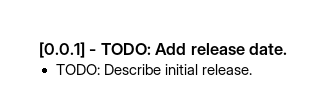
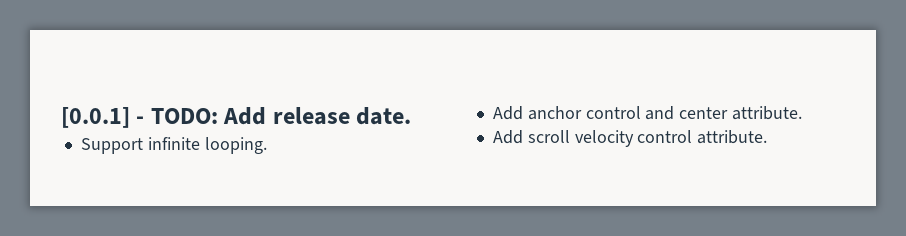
[55,64,252,75] TODO: Describe initial release. -> [80,137,267,154] [492,106,803,120] [492,130,768,147] Support infinite looping. // Add anchor control and center attribute. // Add scroll velocity control attribute.

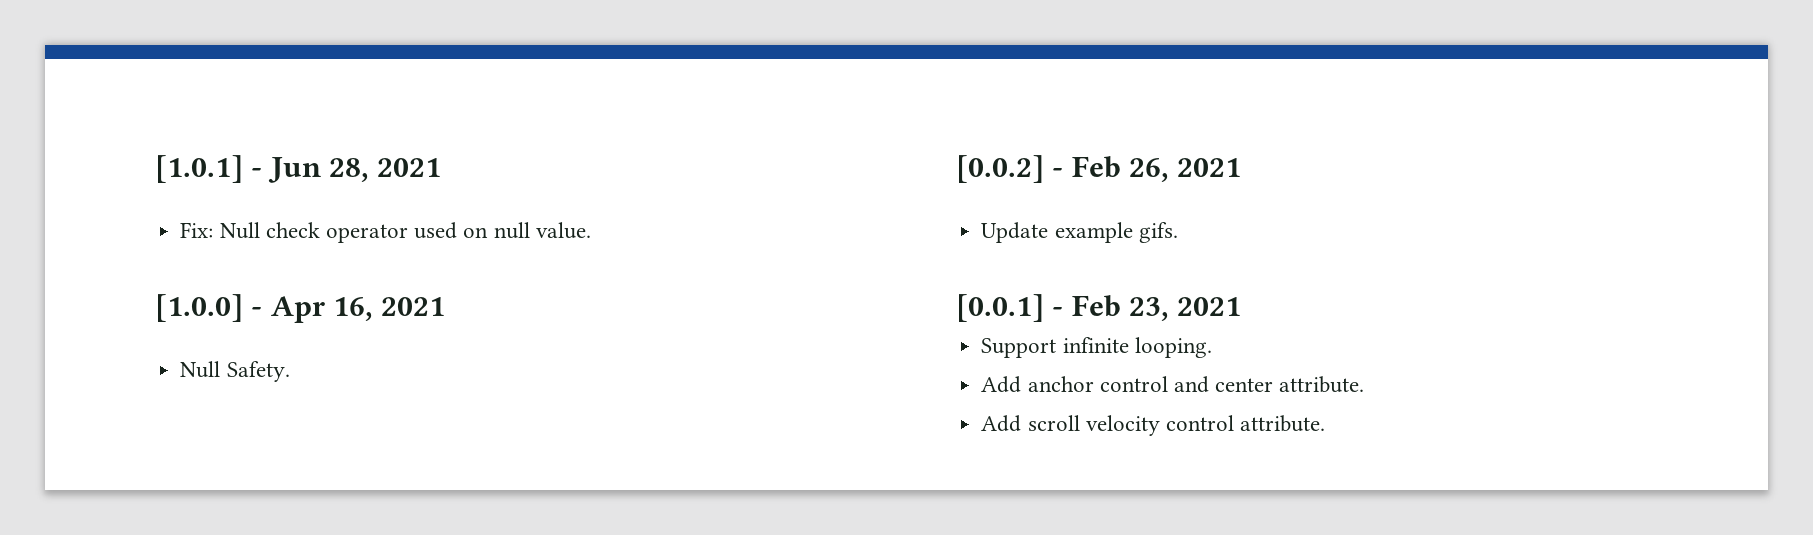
[61,107,412,128] [0.0.1] - TODO: Add release date. -> [155,155,442,183] [180,222,591,243] [155,294,446,323] [180,361,290,382] [956,155,1242,183] [981,222,1178,243] [956,294,1242,322] [1.0.1] - Jun 28, 2021 // Fix: Null check operator used on null value. // [1.0.0] - Apr 16, 2021 // Null Safety. // [0.0.2] - Feb 26, 2021 // Update example gifs. // [0.0.1] - Feb 23, 2021

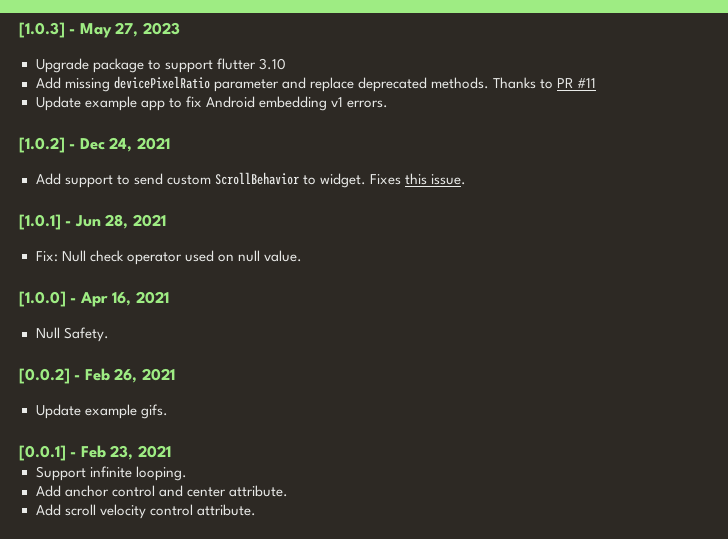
(155, 169) none -> [19,22,180,38] [35,58,286,73] [35,76,597,92] [35,96,388,111] [19,137,170,153] [35,172,467,188] [1.0.3] - May 27, 2023 // Upgrade package to support flutter 3.10 // Add missing devicePixelRatio parameter and replace deprecated methods. Thanks to PR #11 // Update example app to fix Android embedding v1 errors. // [1.0.2] - Dec 24, 2021 // Add support to send custom ScrollBehavior to widget. Fixes this issue. //

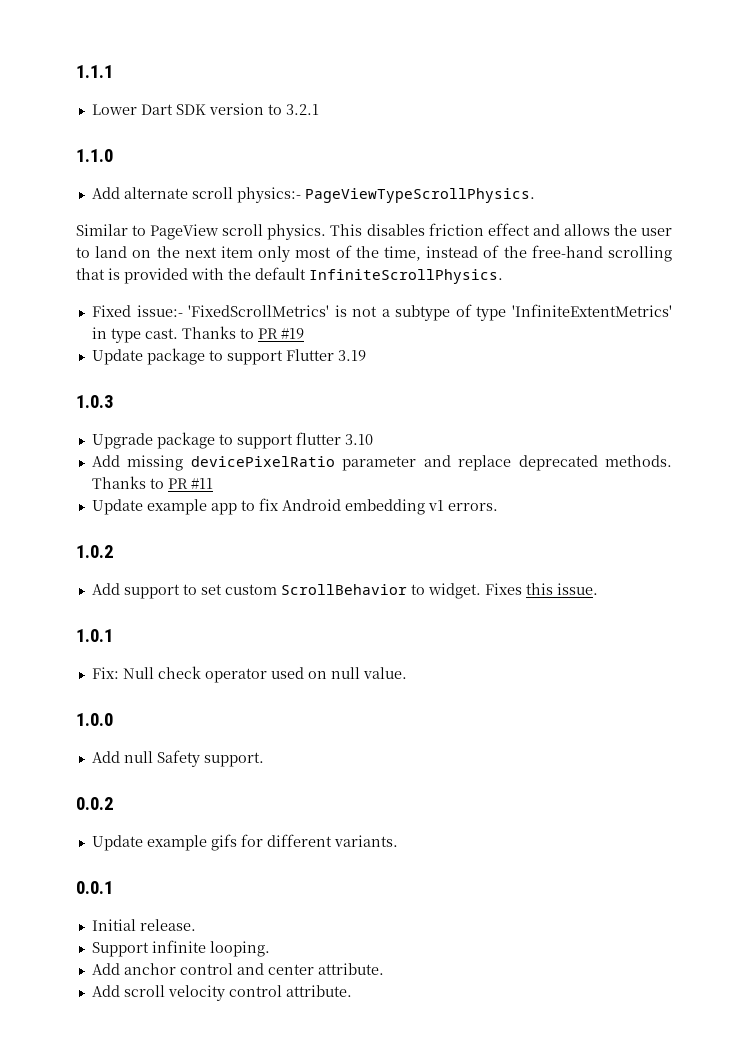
[19,22,180,38] [1.0.3] - May 27, 2023 -> [76,65,113,78] [91,103,319,115] [76,149,113,162] [91,187,535,203] [76,223,672,240] [76,245,672,262] [76,267,503,284] [91,304,673,321] [91,326,304,343] [91,348,366,365] [76,395,113,408] 1.1.1 // Lower Dart SDK version to 3.2.1 // 1.1.0 // Add alternate scroll physics:- PageViewTypeScrollPhysics. // Similar to PageView scroll physics. This disables friction effect and allows the user to land on the next item only most of the time, instead of the free-hand scrolling that is provided with the default InfiniteScrollPhysics. // Fixed issue:- 'FixedScrollMetrics' is not a subtype of type 'InfiniteExtentMetrics' in type cast. Thanks to PR #19 // Update package to support Flutter 3.19 // 1.0.3
[19,137,170,153] [1.0.2] - Dec 24, 2021 -> [76,545,113,558] 1.0.2
[133,173,163,185] send -> [200,584,222,595] set
[19,214,166,230] [1.0.1] - Jun 28, 2021 -> [76,629,113,642] 1.0.1
[19,291,169,307] [35,327,109,342] [19,368,175,384] [35,404,168,419] [19,445,171,461] [1.0.0] - Apr 16, 2021 // Null Safety. // [0.0.2] - Feb 26, 2021 // Update example gifs. // [0.0.1] - Feb 23, 2021 -> [76,713,113,726] [91,750,264,767] [76,797,113,810] [91,834,398,851] [76,881,113,894] [91,919,196,931] 1.0.0 // Add null Safety support. // 0.0.2 // Update example gifs for different variants. // 0.0.1 // Initial release.

